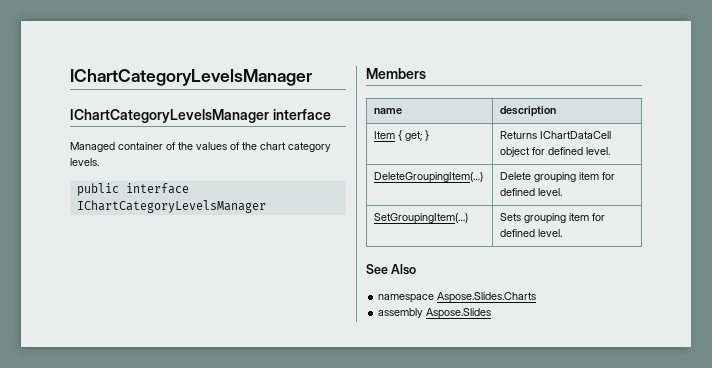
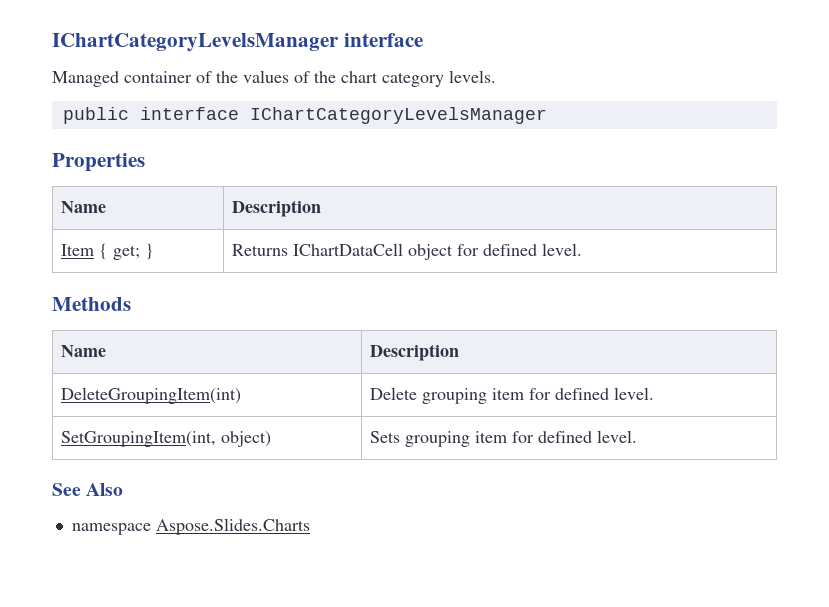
[70,69,312,86] [70,109,269,123] IChartCategoryLevelsManager // IChartCategoryLevelsManager -> [52,33,339,52] IChartCategoryLevelsManager
[366,68,426,79] [374,108,403,114] [500,106,557,117] Members // name | description -> [52,153,145,172] [61,201,107,213] [232,200,322,217] Properties // Name | Description
[374,172,484,183] // DeleteGroupingItem(…) -> [52,297,131,311] [61,345,107,357] [370,344,460,361] [61,387,242,404] // Methods // Name | Description // DeleteGroupingItem(int)
[374,213,469,224] SetGroupingItem(…) -> [61,431,272,447] SetGroupingItem(int, object)
[378,308,492,319] // assembly Aspose.Slides -> (310, 526) none

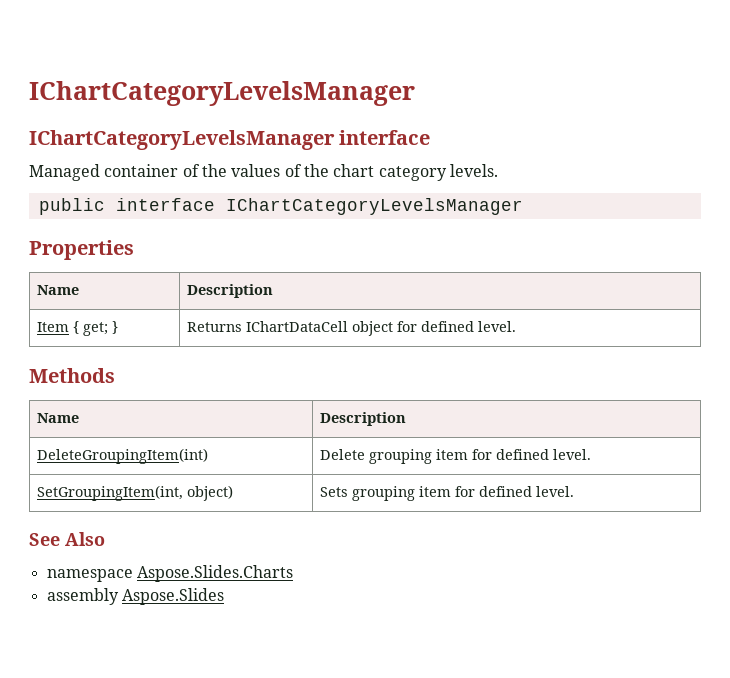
[52,33,339,52] IChartCategoryLevelsManager -> [29,81,415,106] [29,130,335,150] IChartCategoryLevelsManager // IChartCategoryLevelsManager
(310, 526) none -> [46,588,224,605] // assembly Aspose.Slides

